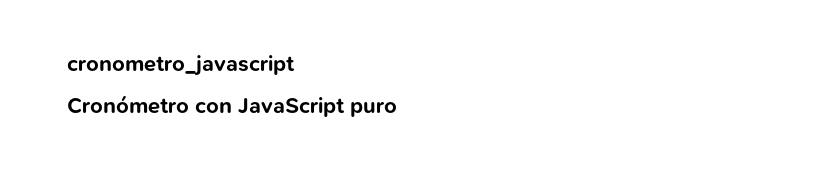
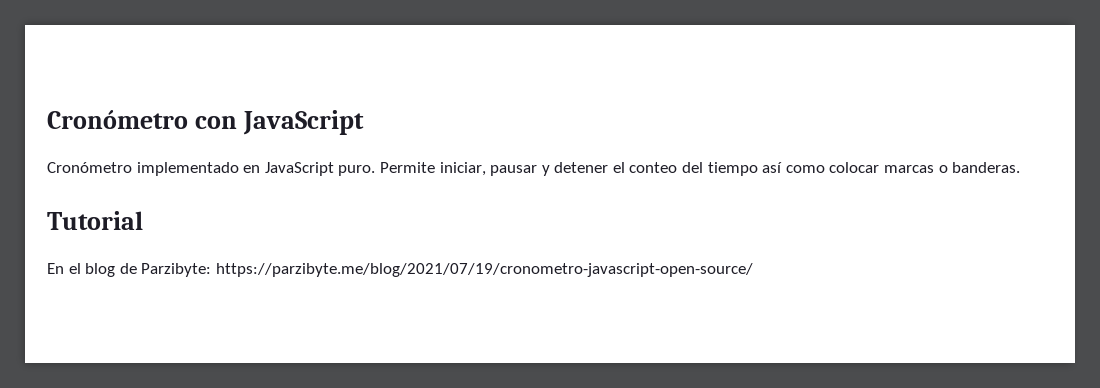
[67,55,295,76] cronometro_javascript // -> (47, 119) none
[350,101,397,117] puro -> [47,162,1021,176] [47,211,143,230] [47,263,753,277] // Cronómetro implementado en JavaScript puro. Permite iniciar, pausar y detener el conteo del tiempo así como colocar marcas o banderas. // Tutorial // En el blog de Parzibyte: https://parzibyte.me/blog/2021/07/19/cronometro-javascript-open-source/

